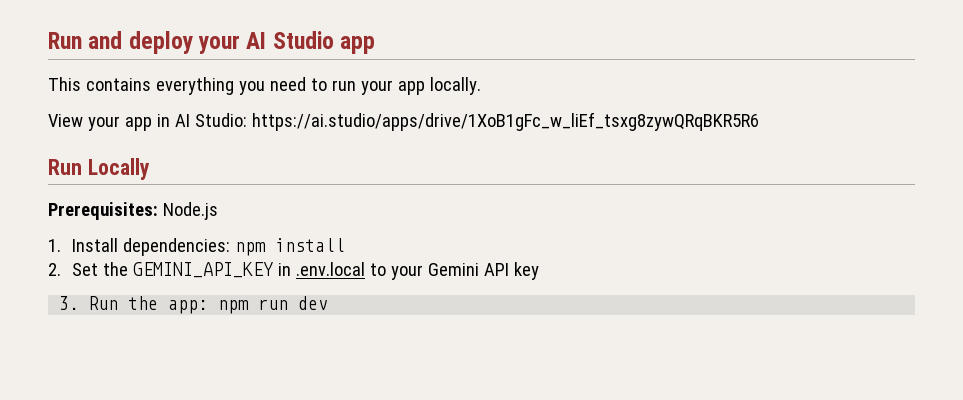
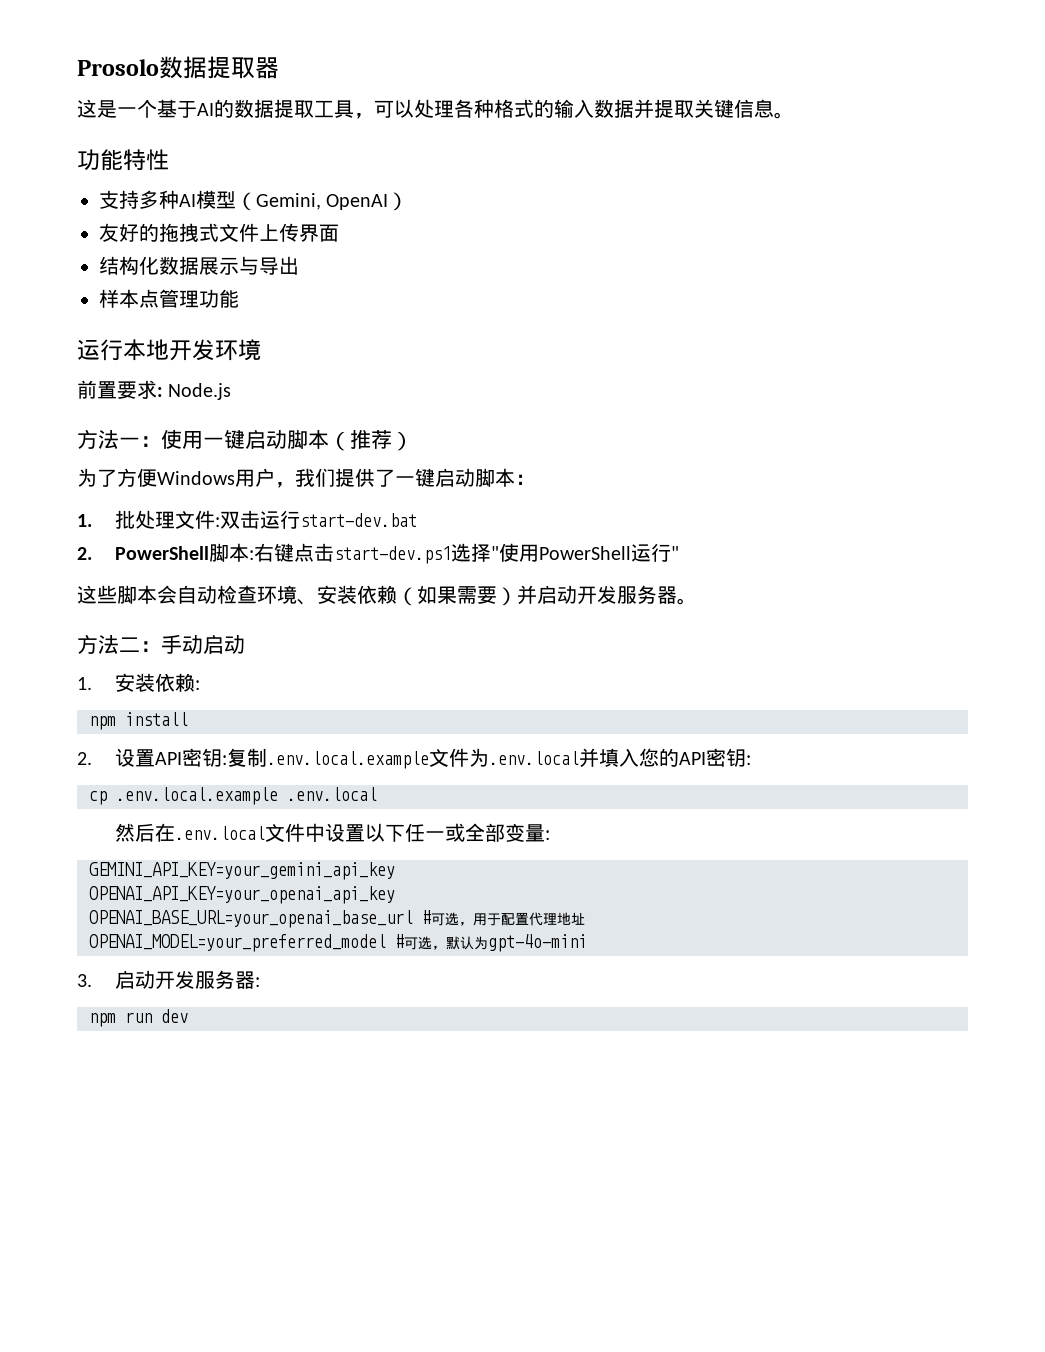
[48,31,376,54] [48,77,481,95] [48,112,759,131] [48,158,150,180] [48,202,218,220] [48,238,345,256] [48,262,539,280] [59,296,209,314] Run and deploy your AI Studio app // This contains everything you need to run your app locally. // View your app in AI Studio: https://ai.studio/apps/drive/1XoB1gFc_w_liEf_tsxg8zywQRqBKR5R6 // Run Locally // Prerequisites: Node.js // 1. Install dependencies: npm install // 2. Set the GEMINI_API_KEY in .env.local to your Gemini API key // 3. Run the app: -> [77,56,279,79] [77,99,794,119] [77,149,169,171] [99,190,409,211] [99,223,339,242] [99,256,299,275] [99,289,239,308] [77,339,261,361] [77,380,232,400] [77,429,413,451] [77,468,535,488] [77,510,417,529] [77,543,679,564] [77,585,697,606] [77,634,245,654] [77,673,200,692] [89,712,188,730] [77,748,751,769] [89,787,377,805] [114,823,550,842] [89,862,395,880] [89,886,395,904] [89,910,585,928] [89,934,587,952] [77,970,260,989] Prosolo数据提取器 // 这是一个基于AI的数据提取工具，可以处理各种格式的输入数据并提取关键信息。 // 功能特性 // 支持多种AI模型（Gemini, OpenAI） // 友好的拖拽式文件上传界面 // 结构化数据展示与导出 // 样本点管理功能 // 运行本地开发环境 // 前置要求: Node.js // 方法一：使用一键启动脚本（推荐） // 为了方便Windows用户，我们提供了一键启动脚本： // 1.批处理文件:双击运行start-dev.bat // 2. PowerShell脚本:右键点击start-dev.ps1选择"使用PowerShell运行" // 这些脚本会自动检查环境、安装依赖（如果需要）并启动开发服务器。 // 方法二：手动启动 // 1.安装依赖: // npm install // 2.设置API密钥:复制.env.local.example文件为.env.local并填入您的API密钥: // cp .env.local.example .env.local // 然后在.env.local文件中设置以下任一或全部变量: // GEMINI_API_KEY=your_gemini_api_key // OPENAI_API_KEY=your_openai_api_key // OPENAI_BASE_URL=your_openai_base_url #可选，用于配置代理地址 // OPENAI_MODEL=your_preferred_model #可选，默认为gpt-4o-mini // 3.启动开发服务器: //

